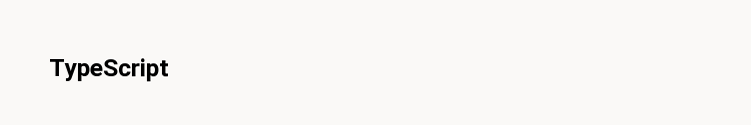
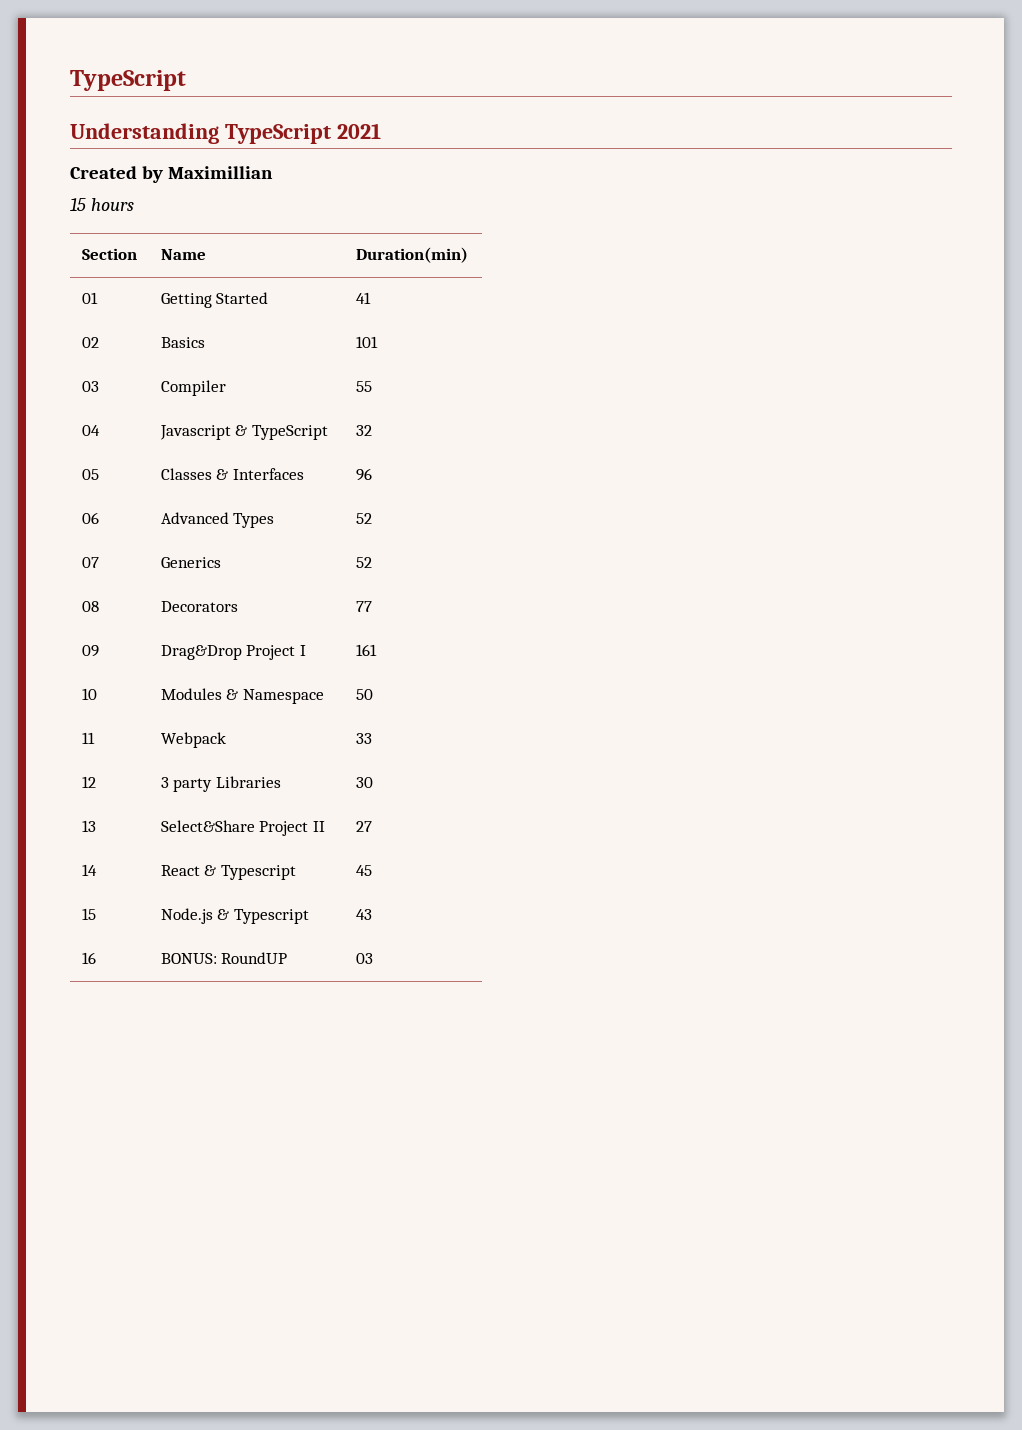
[48,58,170,82] TypeScript -> [70,70,186,91] [70,123,381,144] [70,166,274,183] [70,198,135,211] [81,248,137,260] [160,249,206,260] [355,247,468,263] [81,292,98,304] [160,292,269,308] [355,292,371,304] [81,337,99,348] [160,337,205,348] [355,336,378,348] [81,381,99,392] [160,380,226,396] [355,381,372,392] [81,425,100,436] [159,425,329,440] [355,425,372,436] [81,469,99,480] [160,468,305,480] [355,468,372,481] [81,512,99,524] [160,512,275,528] [355,513,372,524] [81,557,99,568] [160,557,221,568] [355,557,372,568] [81,601,99,612] [160,601,238,612] [355,601,372,612] [81,645,99,657] [160,645,307,660] [355,644,377,656] [81,688,97,700] [160,688,325,704] [355,689,373,700] [81,732,95,744] [160,732,226,748] [355,733,372,744] [81,776,96,788] [160,776,282,792] [355,777,373,788] [81,820,96,832] [160,820,326,836] [355,821,372,832] [81,864,97,876] [160,865,297,880] [355,865,372,876] [81,908,96,920] [160,908,310,924] [355,909,372,920] [81,952,96,964] [160,952,288,964] [355,953,373,964] TypeScript // Understanding TypeScript 2021 // Created by Maximillian // 15 hours // Section | Name | Duration(min) // 01 | Getting Started | 41 // 02 | Basics | 101 // 03 | Compiler | 55 // 04 | Javascript & TypeScript | 32 // 05 | Classes & Interfaces | 96 // 06 | Advanced Types | 52 // 07 | Generics | 52 // 08 | Decorators | 77 // 09 | Drag&Drop Project I | 161 // 10 | Modules & Namespace | 50 // 11 | Webpack | 33 // 12 | 3 party Libraries | 30 // 13 | Select&Share Project II | 27 // 14 | React & Typescript | 45 // 15 | Node.js & Typescript | 43 // 16 | BONUS: RoundUP | 03

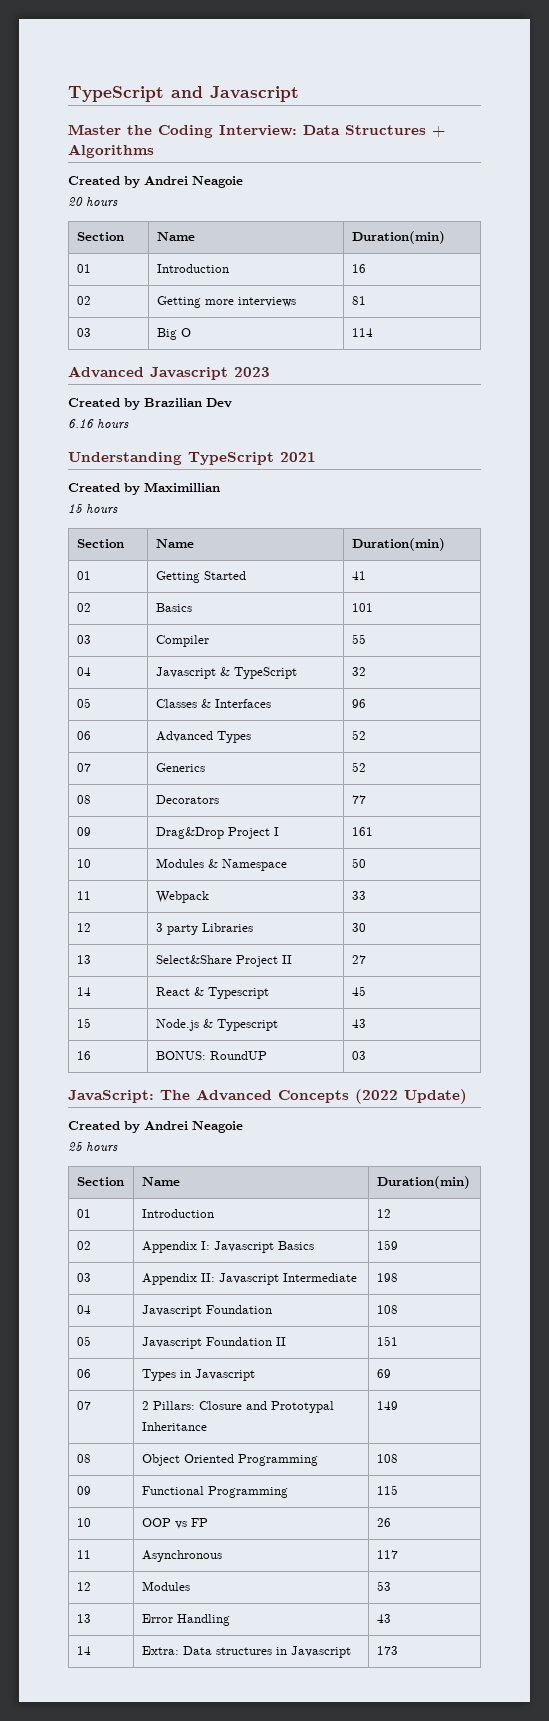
[70,70,186,91] TypeScript -> [68,86,299,102] [68,124,445,138] [68,144,154,158] [68,176,243,188] [68,197,118,207] [76,232,124,241] [156,232,195,241] [351,231,445,244] [76,264,91,273] [156,264,229,273] [351,264,366,273] [76,296,91,305] [156,296,296,308] [351,296,366,305] [76,328,91,337] [156,328,191,340] [351,328,373,337] [68,366,270,380] [68,398,232,410] [68,419,129,429] TypeScript and Javascript // Master the Coding Interview: Data Structures + Algorithms // Created by Andrei Neagoie // 20 hours // Section | Name | Duration(min) // 01 | Introduction | 16 // 02 | Getting more interviews | 81 // 03 | Big O | 114 // Advanced Javascript 2023 // Created by Brazilian Dev // 6.16 hours
(373, 958) none -> [68,1089,467,1104] [68,1121,243,1133] [68,1142,118,1152] [76,1177,124,1186] [141,1177,180,1186] [376,1176,470,1189] [76,1209,91,1218] [141,1209,214,1218] [376,1209,391,1218] [76,1241,91,1250] [141,1241,314,1253] [376,1240,398,1250] [76,1273,91,1282] [141,1273,357,1285] [376,1273,398,1282] [76,1305,91,1314] [141,1305,272,1317] [376,1305,398,1314] [76,1336,91,1346] [141,1337,286,1349] [376,1336,398,1346] [76,1369,91,1378] [141,1369,255,1381] [376,1369,391,1378] [76,1401,91,1410] [141,1401,334,1413] [141,1422,207,1431] [376,1401,398,1410] [76,1454,91,1463] [141,1454,318,1466] [376,1454,398,1463] [76,1486,91,1495] [141,1486,288,1498] [376,1485,398,1495] [76,1518,91,1527] [141,1518,208,1529] [376,1518,391,1527] [76,1550,91,1559] [141,1550,222,1562] [376,1550,398,1559] [76,1582,91,1591] [141,1581,190,1591] [376,1581,391,1591] [76,1614,91,1623] [141,1614,230,1626] [376,1614,391,1623] [76,1646,91,1655] [141,1646,351,1658] [376,1646,398,1655] // JavaScript: The Advanced Concepts (2022 Update) // Created by Andrei Neagoie // 25 hours // Section | Name | Duration(min) // 01 | Introduction | 12 // 02 | Appendix I: Javascript Basics | 159 // 03 | Appendix II: Javascript Intermediate | 198 // 04 | Javascript Foundation | 108 // 05 | Javascript Foundation II | 151 // 06 | Types in Javascript | 69 // 07 | 2 Pillars: Closure and Prototypal Inheritance | 149 // 08 | Object Oriented Programming | 108 // 09 | Functional Programming | 115 // 10 | OOP vs FP | 26 // 11 | Asynchronous | 117 // 12 | Modules | 53 // 13 | Error Handling | 43 // 14 | Extra: Data structures in Javascript | 173

